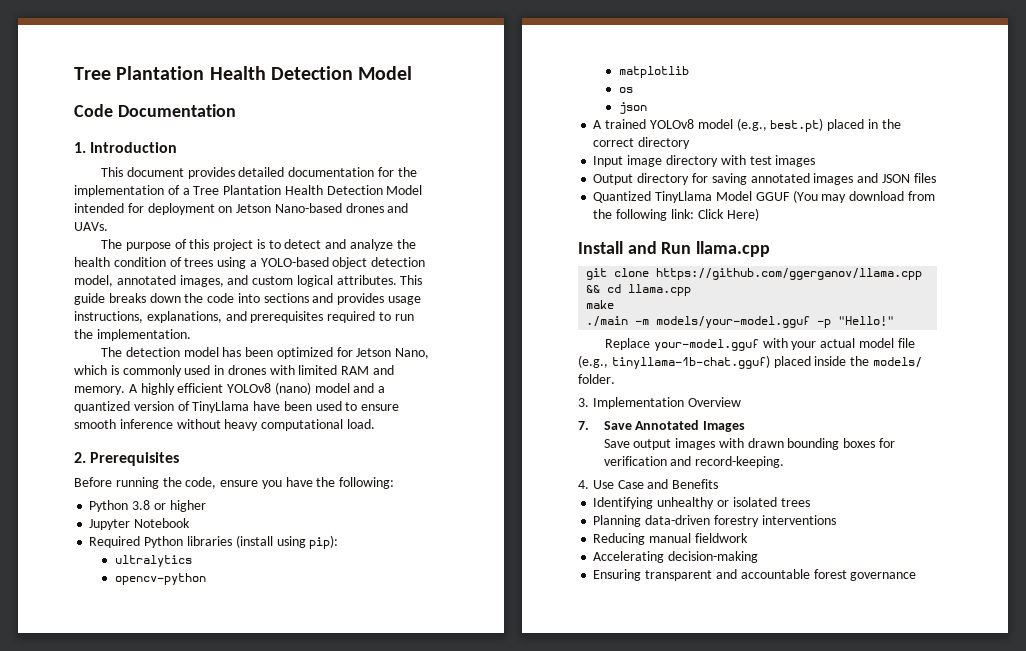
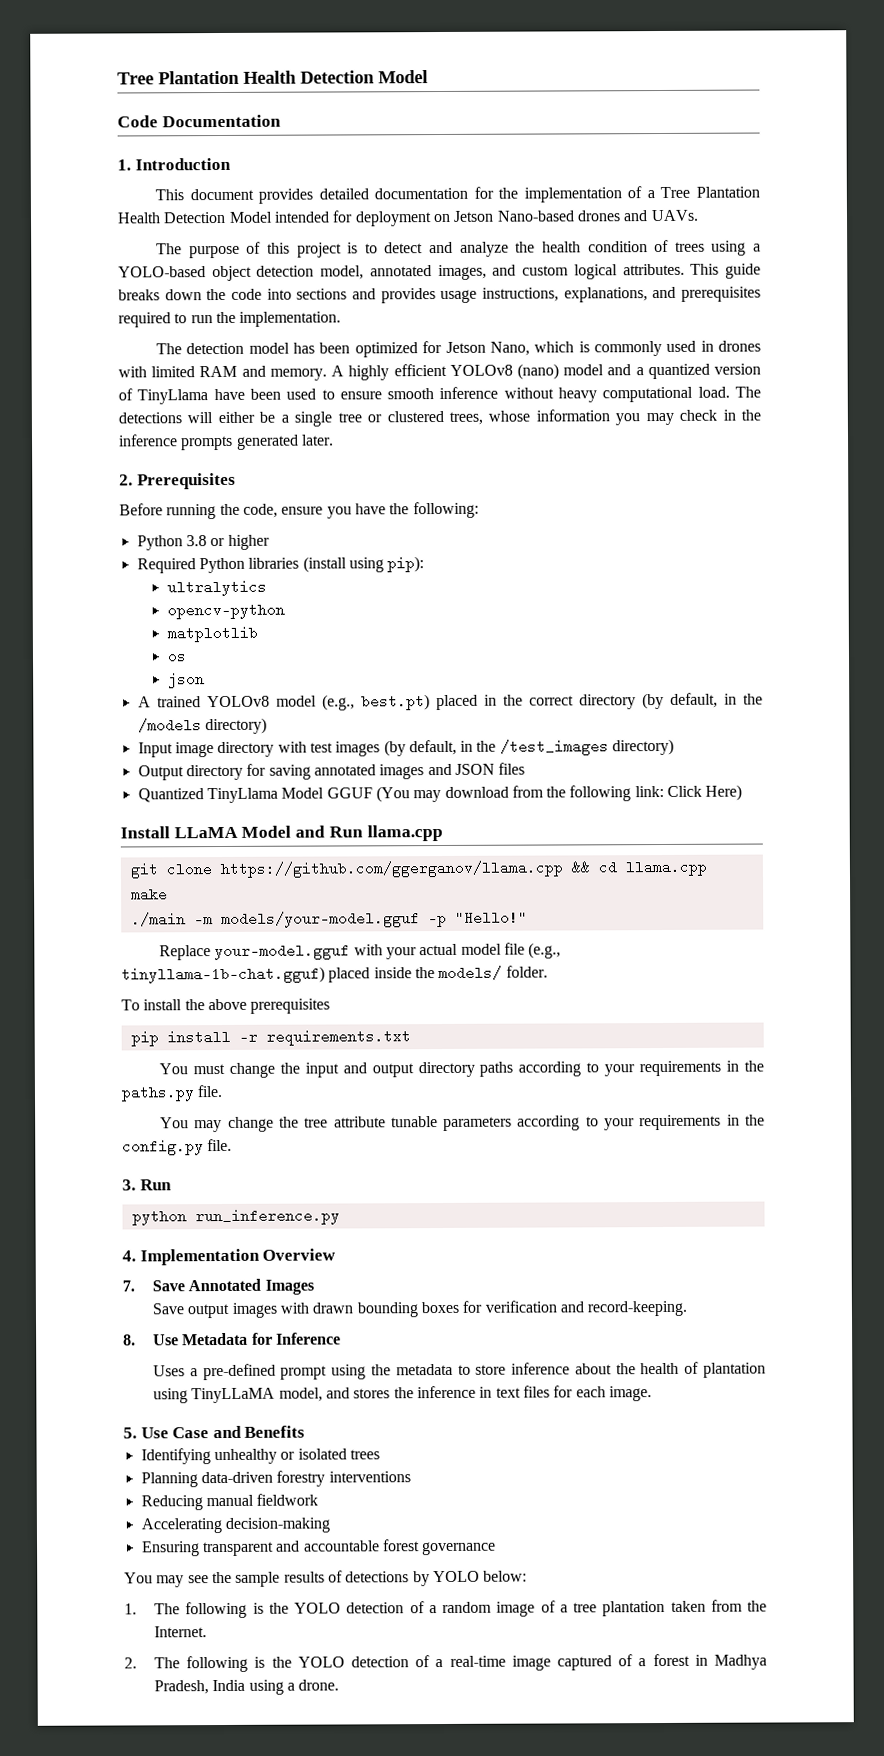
(375, 424) none -> [735,386,761,398] [118,409,761,427] [118,434,334,451] The detections will either be a single tree or clustered trees, whose information you may check in the inference prompts generated later.
[89,518,191,530] // Jupyter Notebook -> (270, 542) none
(691, 143) none -> [641,692,763,710] [137,717,267,735] (by default, in the /models directory)
(816, 161) none -> [383,738,675,757] (by default, in the /test_images directory)
(623, 247) none -> [173,825,292,839] LLaMA Model
[578,398,589,407] 3. -> [121,998,331,1014] [130,1029,411,1047] [159,1060,764,1078] [121,1084,223,1102] [160,1114,765,1133] [122,1138,233,1156] [122,1179,172,1191] [131,1208,340,1226] [122,1250,136,1262] To install the above prerequisites // pip install -r requirements.txt // You must change the input and output directory paths according to your requirements in the paths.py file. // You may change the tree attribute tunable parameters according to your requirements in the config.py file. // 3. Run // python run_inference.py // 4.
[578,480,589,489] 4. -> [123,1332,341,1346] [153,1361,766,1381] [153,1385,652,1404] [123,1427,137,1439] 8. Use Metadata for Inference // Uses a pre-defined prompt using the metadata to store inference about the health of plantation using TinyLLaMA model, and stores the inference in text files for each image. // 5.
(917, 576) none -> [124,1570,528,1588] [124,1599,768,1619] [154,1626,208,1638] [124,1653,768,1673] [154,1679,340,1695] // You may see the sample results of detections by YOLO below: // 1. The following is the YOLO detection of a random image of a tree plantation taken from the Internet. // 2. The following is the YOLO detection of a real-time image captured of a forest in Madhya Pradesh, India using a drone.

